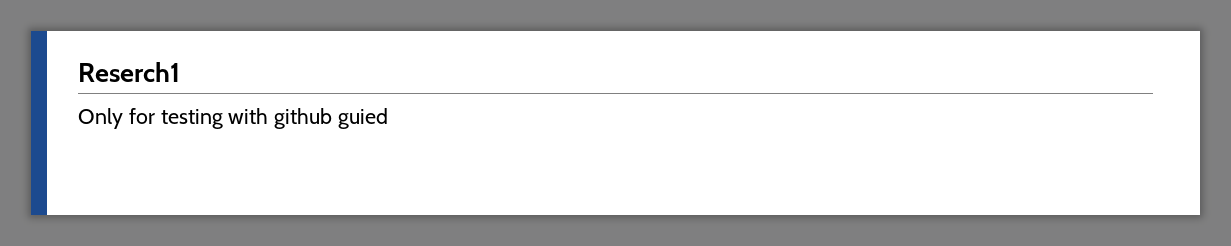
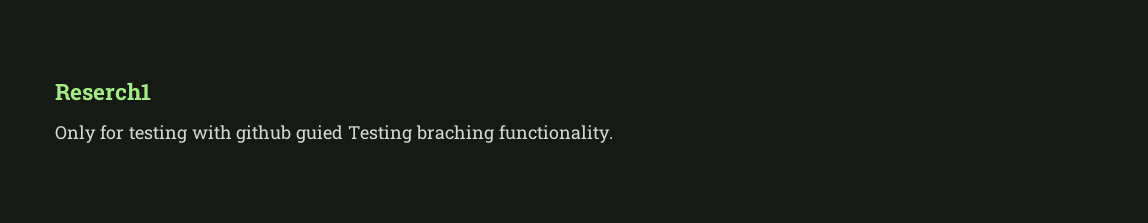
(389, 118) none -> [348,125,613,143] Testing braching functionality.

